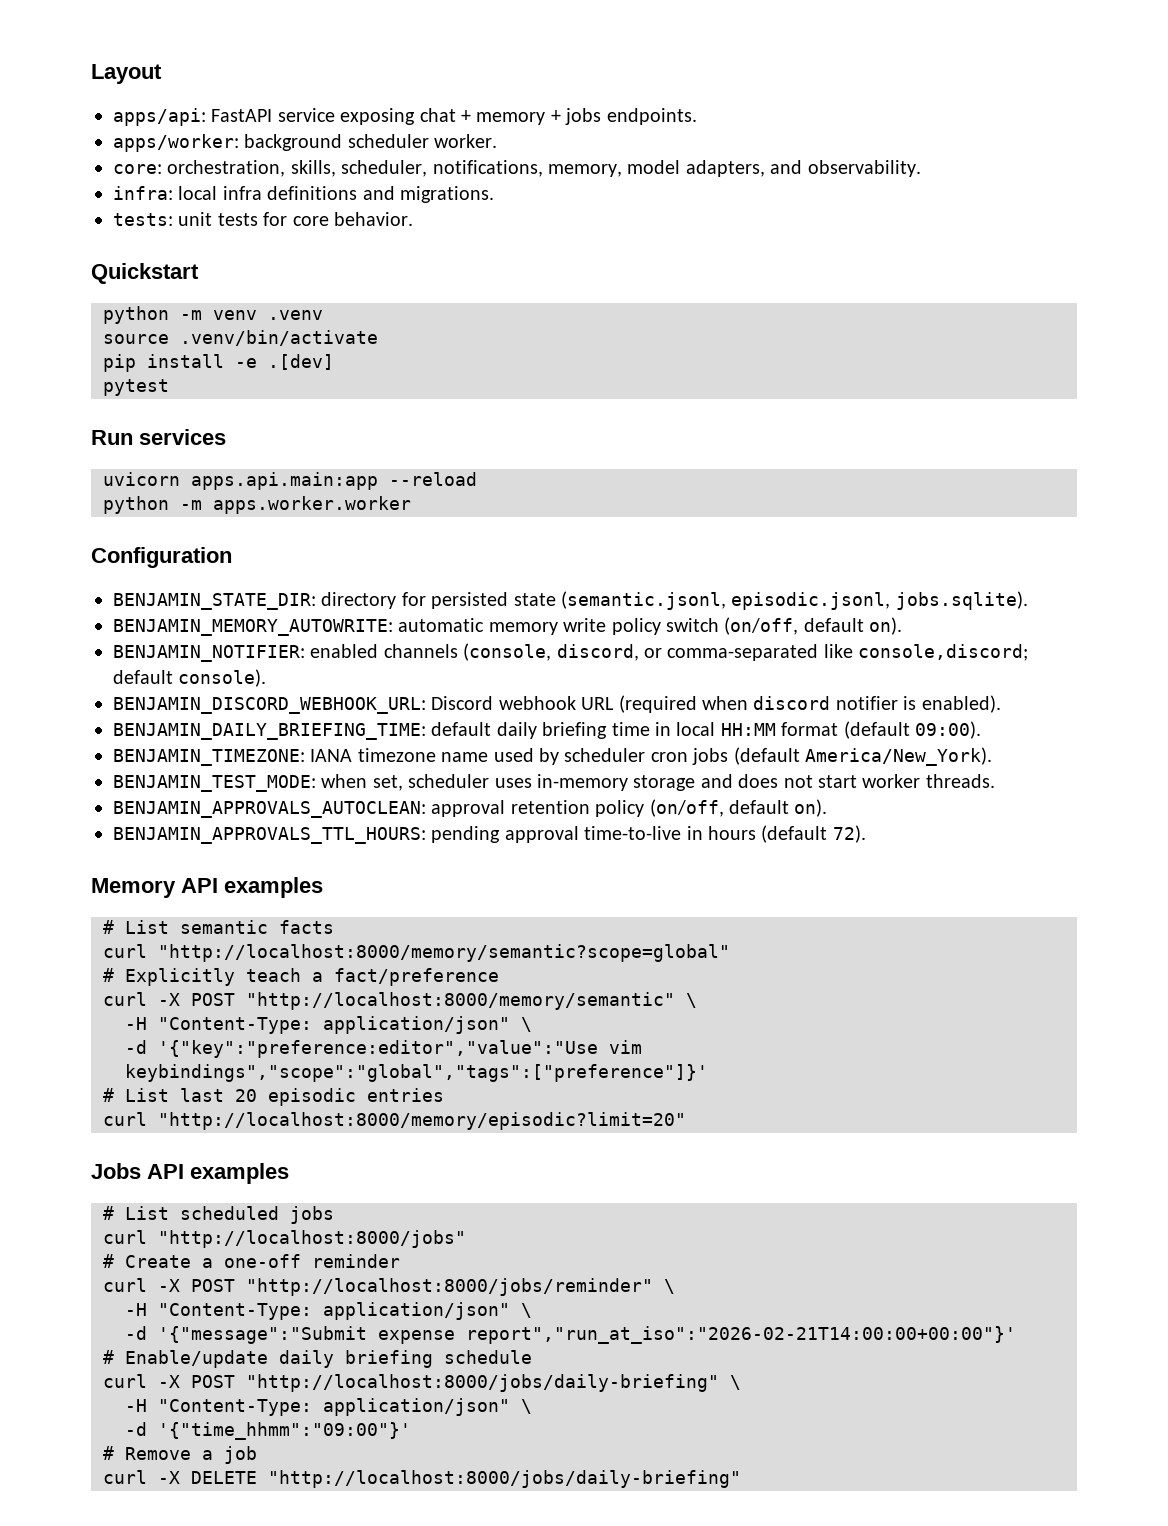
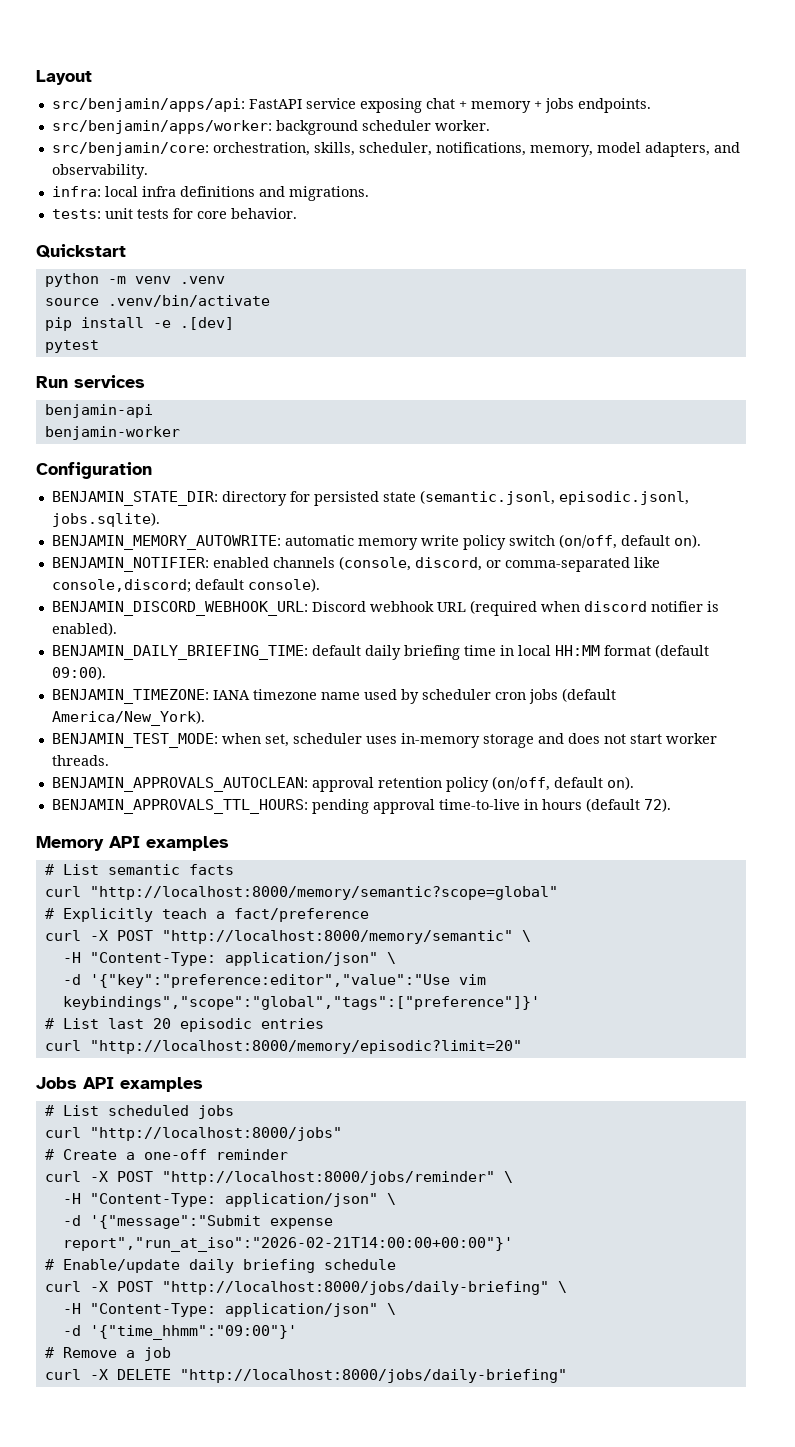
[113,108,206,126] apps/api: -> [51,98,245,112] src/benjamin/apps/api:
[113,134,239,152] apps/worker: -> [51,120,272,134] src/benjamin/apps/worker:
[113,164,162,174] core: -> [51,142,209,156] src/benjamin/core:
[103,472,477,490] [103,496,411,514] uvicorn apps.api.main:app --reload // python -m apps.worker.worker -> [44,404,153,418] [44,426,180,440] benjamin-api // benjamin-worker

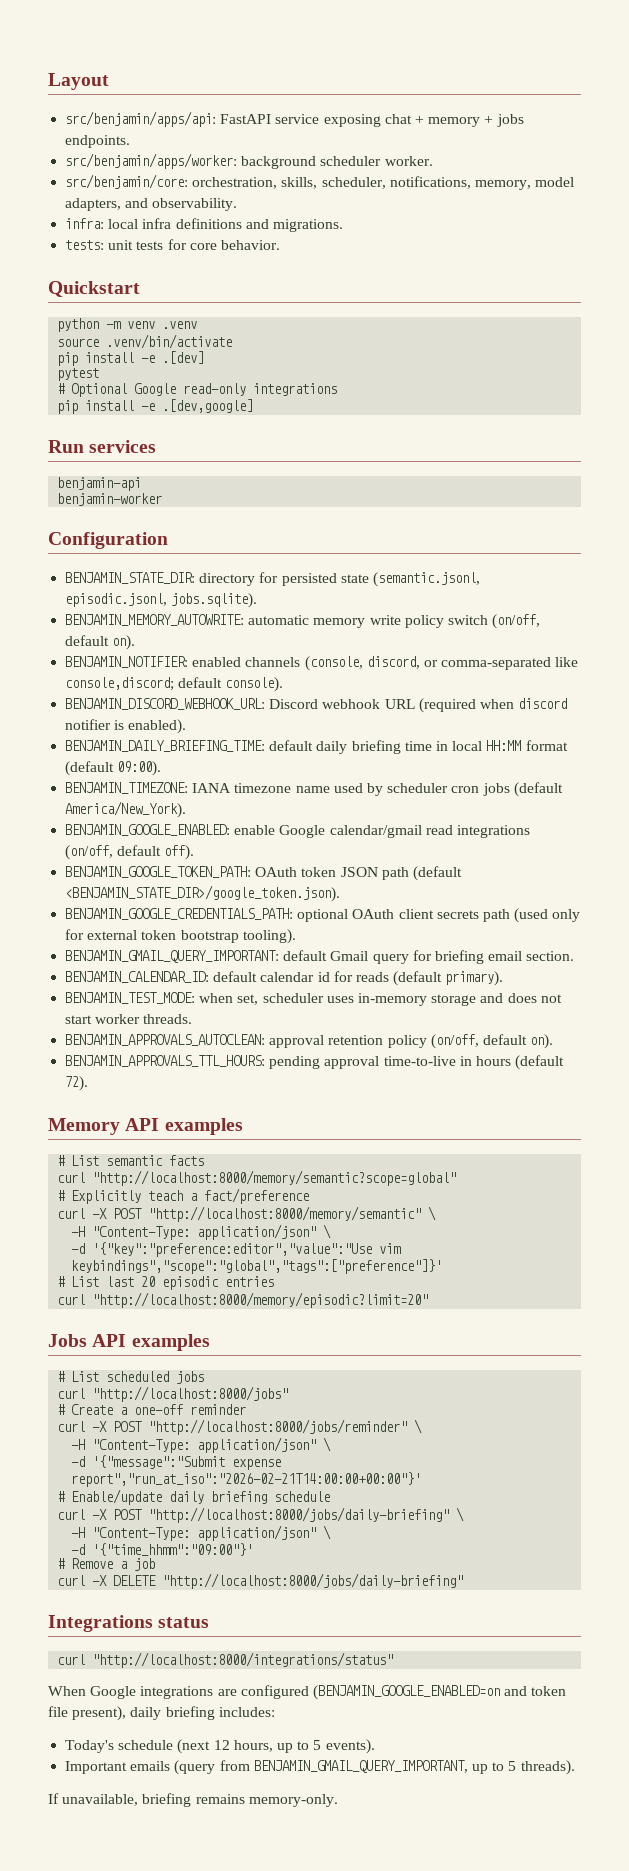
(99, 346) none -> [57,383,338,397] [57,399,254,414] // # Optional Google read-only integrations // pip install -e .[dev,google]
(205, 718) none -> [65,824,530,838] [65,845,195,860] [65,866,462,881] [65,885,341,902] [65,908,581,923] [65,929,296,944] [65,950,575,964] [65,971,504,986] // BENJAMIN_GOOGLE_ENABLED: enable Google calendar/gmail read integrations (on/off, default off). // BENJAMIN_GOOGLE_TOKEN_PATH: OAuth token JSON path (default <BENJAMIN_STATE_DIR>/google_token.json). // BENJAMIN_GOOGLE_CREDENTIALS_PATH: optional OAuth client secrets path (used only for external token bootstrap tooling). // BENJAMIN_GMAIL_QUERY_IMPORTANT: default Gmail query for briefing email section. // BENJAMIN_CALENDAR_ID: default calendar id for reads (default primary).
(567, 1376) none -> [48,1615,210,1632] [57,1652,394,1668] [48,1685,567,1700] [48,1706,275,1721] [65,1739,375,1754] [65,1760,575,1775] [48,1793,338,1807] // Integrations status // curl "http://localhost:8000/integrations/status" // When Google integrations are configured (BENJAMIN_GOOGLE_ENABLED=on and token file present), daily briefing includes: // Today's schedule (next 12 hours, up to 5 events). // Important emails (query from BENJAMIN_GMAIL_QUERY_IMPORTANT, up to 5 threads). // If unavailable, briefing remains memory-only.

